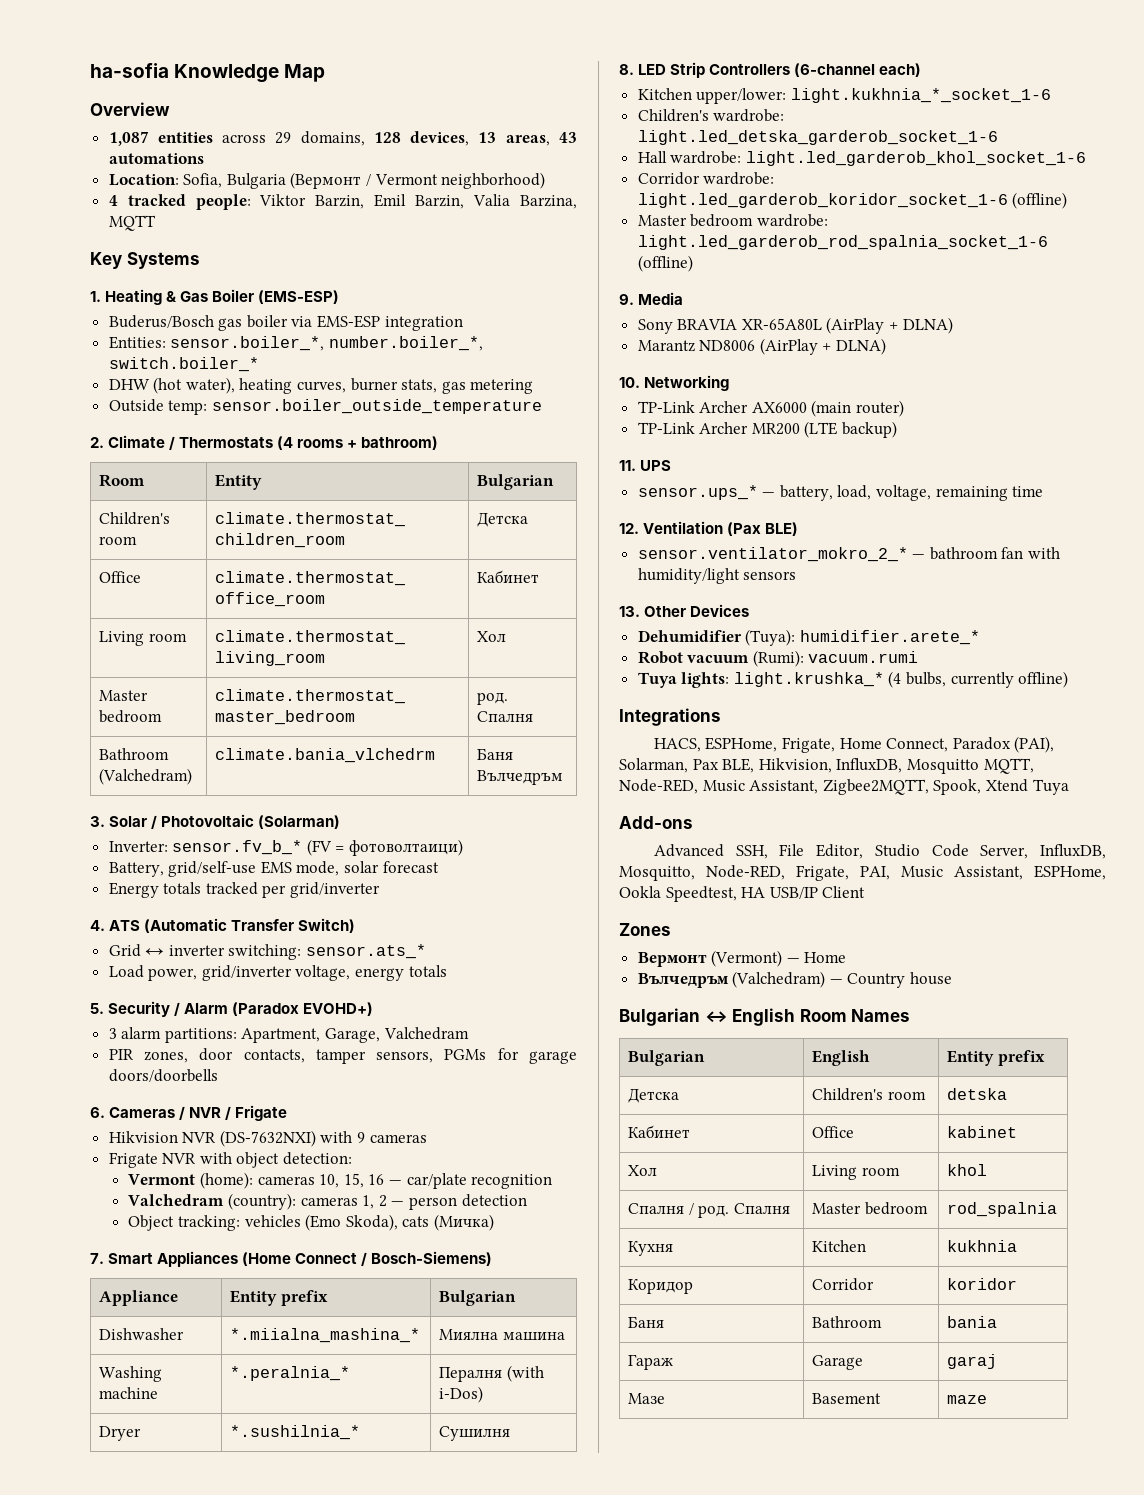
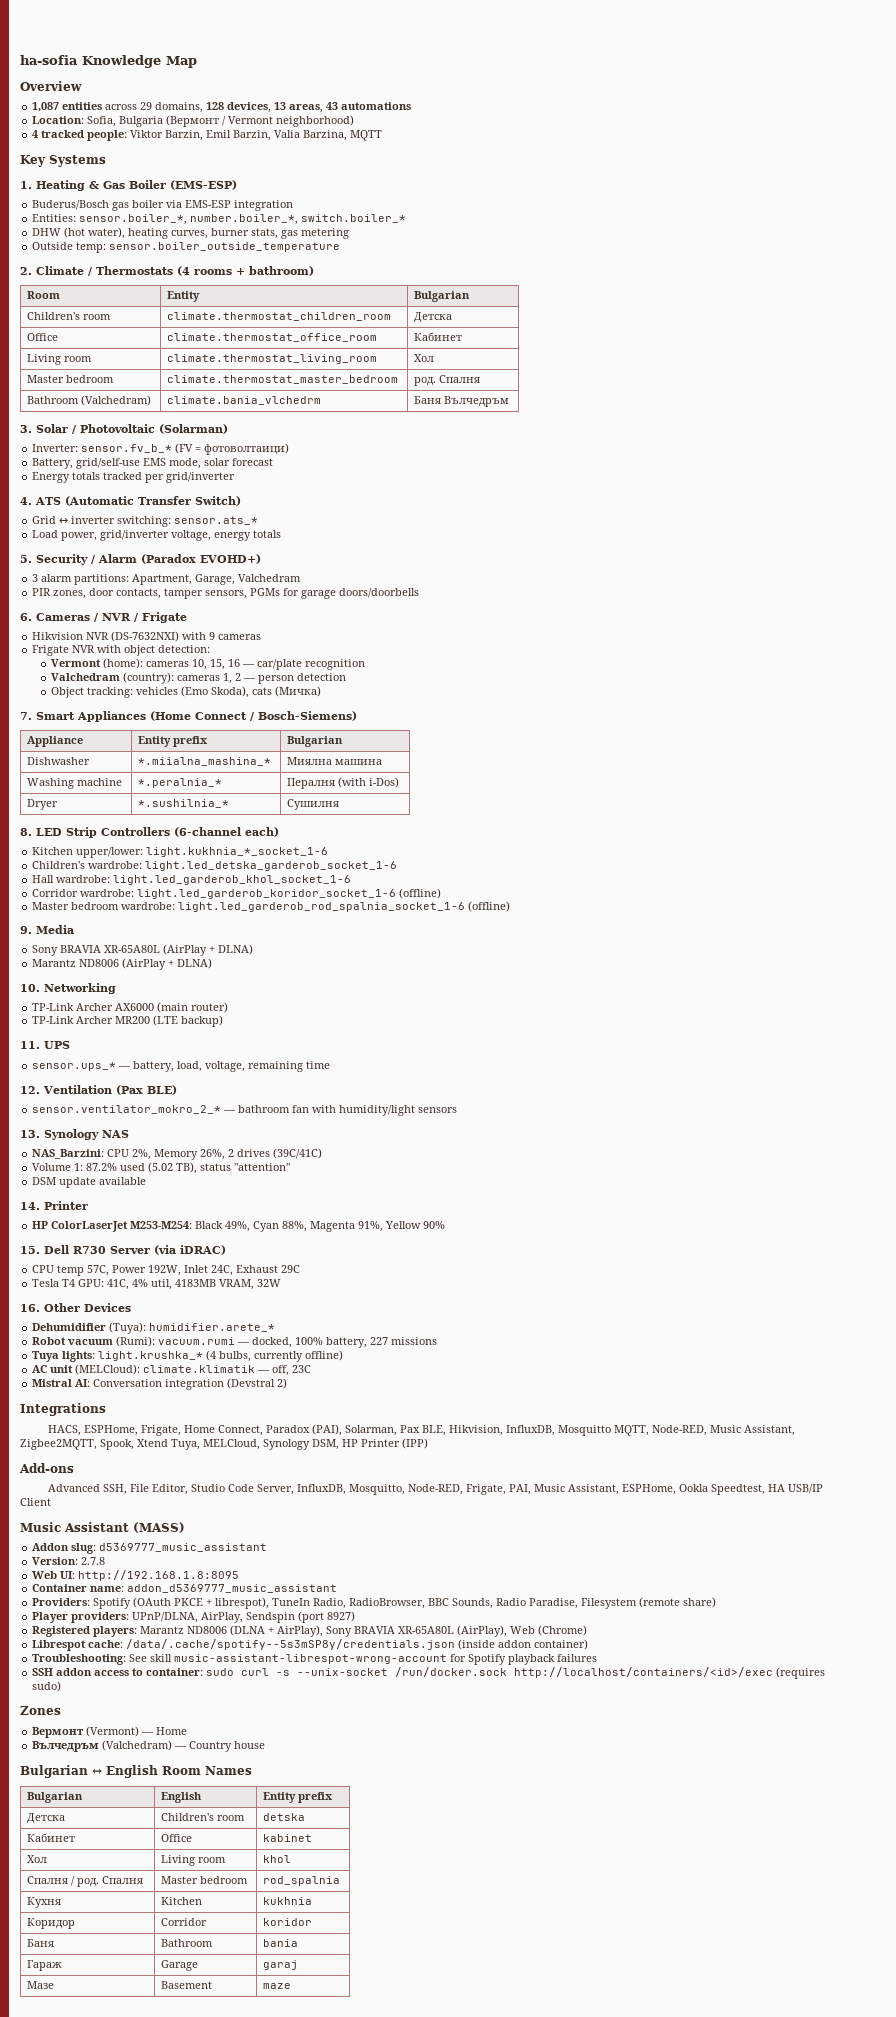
(640, 611) none -> [44,1129,129,1140] [32,1148,323,1160] [32,1162,291,1174] [32,1177,147,1188] [20,1201,88,1210] [32,1221,446,1232] [20,1245,226,1255] [32,1265,301,1276] [32,1279,282,1290] [20,1304,40,1312] Synology NAS // NAS_Barzini: CPU 2%, Memory 26%, 2 drives (39C/41C) // Volume 1: 87.2% used (5.02 TB), status "attention" // DSM update available // 14. Printer // HP ColorLaserJet M253-M254: Black 49%, Cyan 88%, Magenta 91%, Yellow 90% // 15. Dell R730 Server (via iDRAC) // CPU temp 57C, Power 192W, Inlet 24C, Exhaust 29C // Tesla T4 GPU: 41C, 4% util, 4183MB VRAM, 32W // 16.
(919, 657) none -> [237,1337,438,1348] — docked, 100% battery, 227 missions
(1069, 679) none -> [32,1364,312,1376] [32,1378,288,1390] // AC unit (MELCloud): climate.klimatik — off, 23C // Mistral AI: Conversation integration (Devstral 2)
[1032,779,1069,795] Tuya -> [171,1438,428,1450] Tuya, MELCloud, Synology DSM, HP Printer (IPP)
(866, 892) none -> [20,1522,185,1533] [32,1543,268,1554] [32,1557,106,1565] [32,1570,240,1581] [32,1584,338,1593] [32,1597,717,1609] [32,1611,356,1623] [32,1625,588,1637] [32,1639,589,1651] [32,1654,598,1665] [32,1667,826,1679] [32,1681,62,1692] // Music Assistant (MASS) // Addon slug: d5369777_music_assistant // Version: 2.7.8 // Web UI: http://192.168.1.8:8095 // Container name: addon_d5369777_music_assistant // Providers: Spotify (OAuth PKCE + librespot), TuneIn Radio, RadioBrowser, BBC Sounds, Radio Paradise, Filesystem (remote share) // Player providers: UPnP/DLNA, AirPlay, Sendspin (port 8927) // Registered players: Marantz ND8006 (DLNA + AirPlay), Sony BRAVIA XR-65A80L (AirPlay), Web (Chrome) // Librespot cache: /data/.cache/spotify--5s3mSP8y/credentials.json (inside addon container) // Troubleshooting: See skill music-assistant-librespot-wrong-account for Spotify playback failures // SSH addon access to container: sudo curl -s --unix-socket /run/docker.sock http://localhost/containers/<id>/exec (requires sudo)

